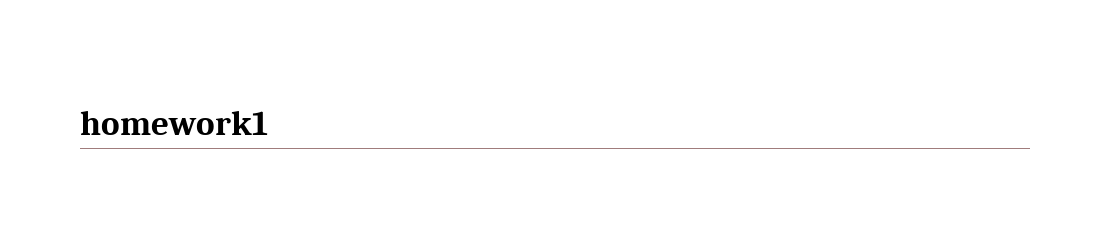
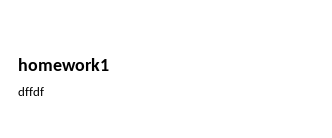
(268, 122) none -> [18,87,44,96] // dffdf

